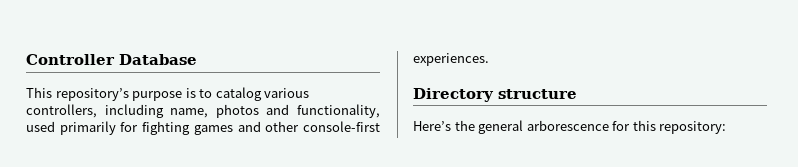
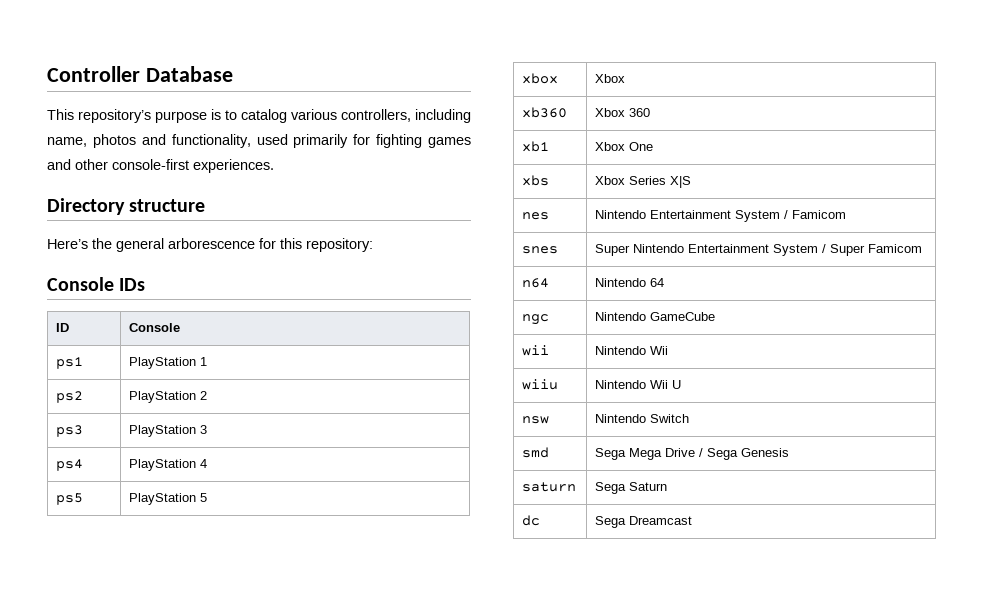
(727, 127) none -> [47,277,146,291] [56,323,70,332] [129,323,181,332] [56,357,84,369] [129,357,208,369] [56,391,84,403] [129,391,208,403] [56,425,84,437] [129,425,208,437] [56,459,84,471] [129,459,208,471] [56,493,84,505] [129,493,208,505] [522,73,559,84] [595,74,626,83] [522,107,568,118] [595,108,651,117] [522,141,550,152] [595,142,654,151] [522,175,550,186] [595,176,692,188] [522,212,550,220] [595,210,847,222] [522,246,559,254] [595,244,923,256] [522,278,550,288] [595,278,665,287] [522,314,550,325] [595,312,716,321] [522,345,550,356] [595,346,669,355] [522,379,559,390] [595,380,682,389] [522,416,550,424] [595,414,690,423] [522,447,550,458] [595,448,790,460] [522,482,577,492] [595,482,668,494] [522,515,541,526] [595,516,693,528] // Console IDs // ID | Console // ps1 | PlayStation 1 // ps2 | PlayStation 2 // ps3 | PlayStation 3 // ps4 | PlayStation 4 // ps5 | PlayStation 5 // xbox | Xbox // xb360 | Xbox 360 // xb1 | Xbox One // xbs | Xbox Series X|S // nes | Nintendo Entertainment System / Famicom // snes | Super Nintendo Entertainment System / Super Famicom // n64 | Nintendo 64 // ngc | Nintendo GameCube // wii | Nintendo Wii // wiiu | Nintendo Wii U // nsw | Nintendo Switch // smd | Sega Mega Drive / Sega Genesis // saturn | Sega Saturn // dc | Sega Dreamcast

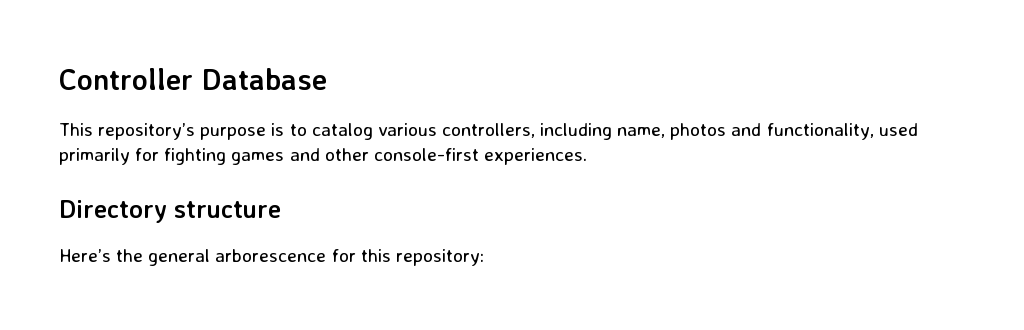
[47,277,146,291] [56,323,70,332] [129,323,181,332] [56,357,84,369] [129,357,208,369] [56,391,84,403] [129,391,208,403] [56,425,84,437] [129,425,208,437] [56,459,84,471] [129,459,208,471] [56,493,84,505] [129,493,208,505] [522,73,559,84] [595,74,626,83] [522,107,568,118] [595,108,651,117] [522,141,550,152] [595,142,654,151] [522,175,550,186] [595,176,692,188] [522,212,550,220] [595,210,847,222] [522,246,559,254] [595,244,923,256] [522,278,550,288] [595,278,665,287] [522,314,550,325] [595,312,716,321] [522,345,550,356] [595,346,669,355] [522,379,559,390] [595,380,682,389] [522,416,550,424] [595,414,690,423] [522,447,550,458] [595,448,790,460] [522,482,577,492] [595,482,668,494] [522,515,541,526] [595,516,693,528] // Console IDs // ID | Console // ps1 | PlayStation 1 // ps2 | PlayStation 2 // ps3 | PlayStation 3 // ps4 | PlayStation 4 // ps5 | PlayStation 5 // xbox | Xbox // xb360 | Xbox 360 // xb1 | Xbox One // xbs | Xbox Series X|S // nes | Nintendo Entertainment System / Famicom // snes | Super Nintendo Entertainment System / Super Famicom // n64 | Nintendo 64 // ngc | Nintendo GameCube // wii | Nintendo Wii // wiiu | Nintendo Wii U // nsw | Nintendo Switch // smd | Sega Mega Drive / Sega Genesis // saturn | Sega Saturn // dc | Sega Dreamcast -> (484, 257) none

